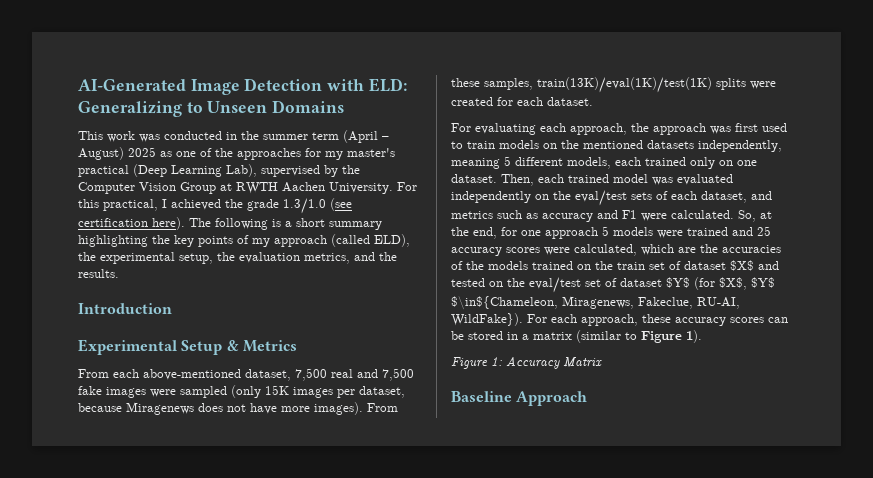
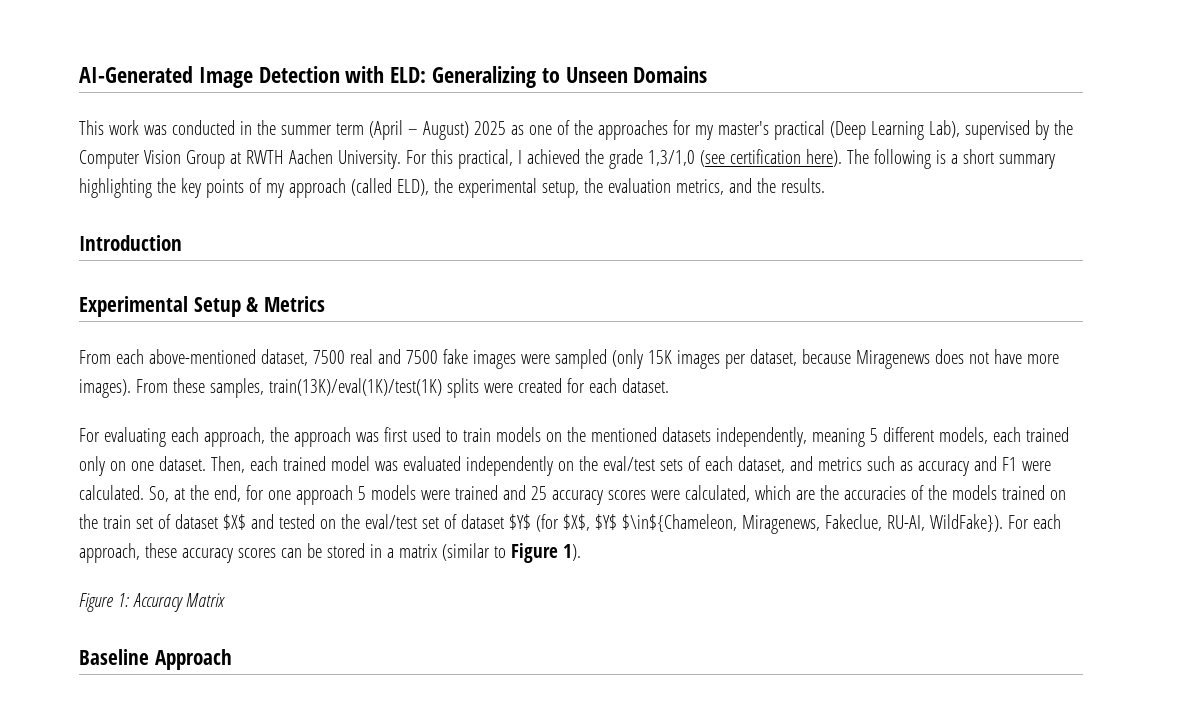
[283,198,326,214] 1.3/1.0 -> [647,150,695,166] 1,3/1,0
[295,368,327,381] 7,500 -> [312,350,345,364] 7500
[382,368,414,381] 7,500 -> [405,350,438,364] 7500

